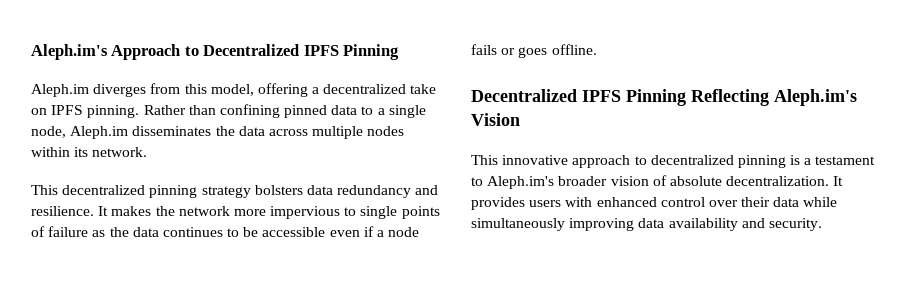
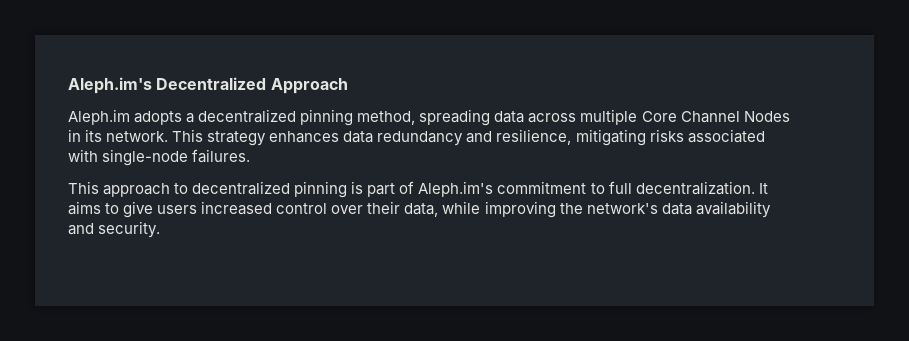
[31,44,108,60] Aleph.im's -> [68,77,267,94] Aleph.im's Decentralized
[184,44,400,60] [31,83,437,97] [31,104,426,118] [31,126,405,139] [31,147,148,157] [31,185,439,198] [31,206,440,219] [31,226,420,237] [471,44,597,58] [471,89,857,106] [471,113,520,126] [471,155,569,165] to Decentralized IPFS Pinning // Aleph.im diverges from this model, offering a decentralized take on IPFS pinning. Rather than confining pinned data to a single node, Aleph.im disseminates the data across multiple nodes within its network. // This decentralized pinning strategy bolsters data redundancy and resilience. It makes the network more impervious to single points of failure as the data continues to be accessible even if a node fails or goes offline. // Decentralized IPFS Pinning Reflecting Aleph.im's Vision // This innovative -> [68,109,790,126] [68,129,765,146] [68,149,251,166] [68,181,99,194] // Aleph.im adopts a decentralized pinning method, spreading data across multiple Core Channel Nodes in its network. This strategy enhances data redundancy and resilience, mitigating risks associated with single-node failures. // This
[804,156,876,165] [471,175,844,189] [471,197,838,210] [471,218,635,231] a testament to Aleph.im's broader vision of absolute decentralization. It provides users with enhanced control over their data while simultaneously improving -> [367,181,768,197] [68,201,658,218] part of Aleph.im's commitment to full decentralization. It aims to give users increased control over their data, while improving the network's

